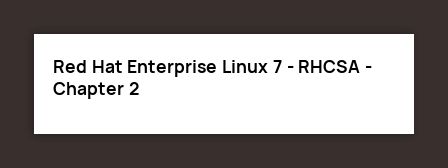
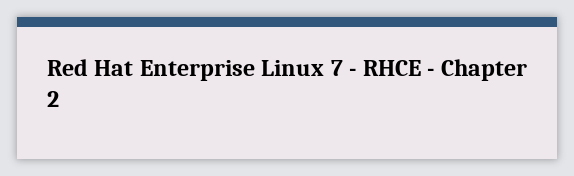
[298,60,361,73] RHCSA -> [362,60,421,76] RHCE

